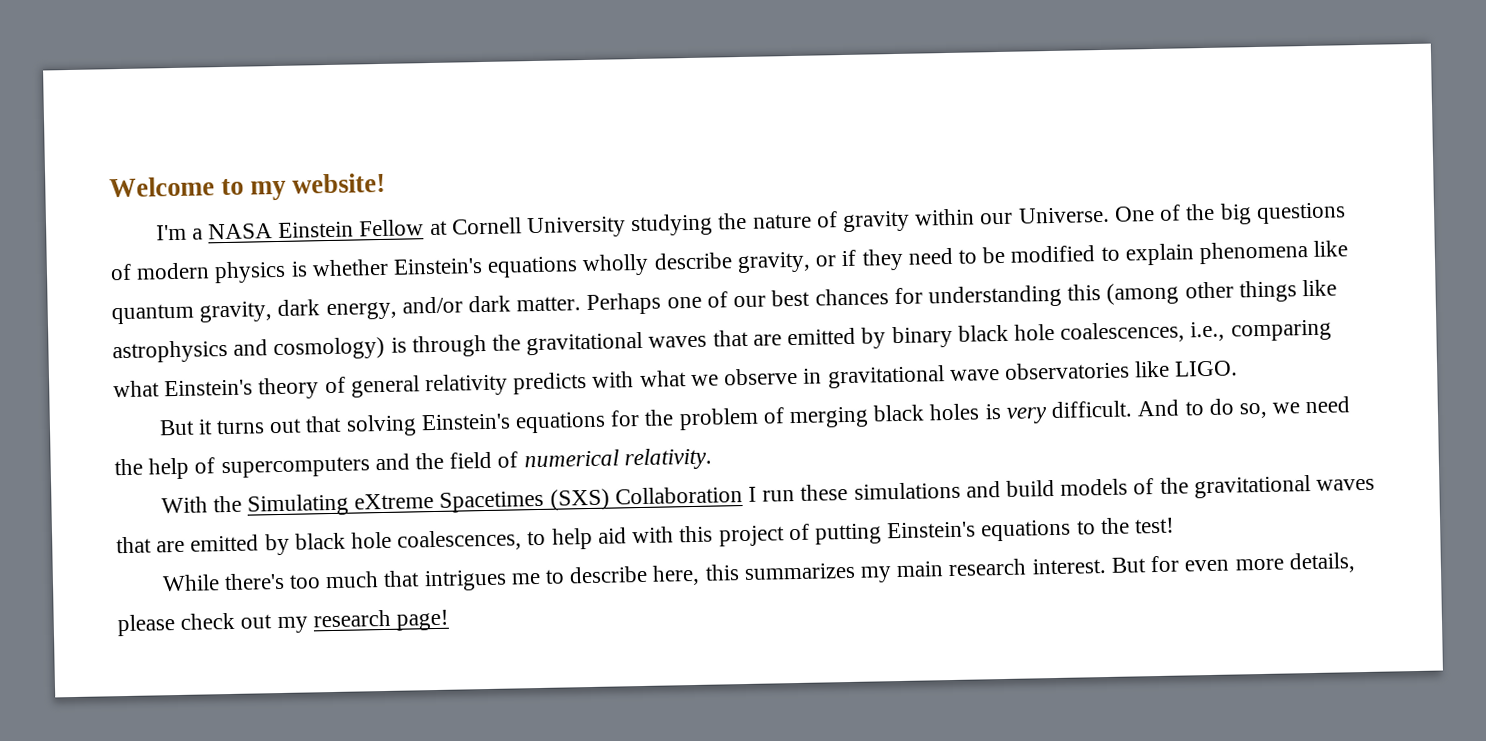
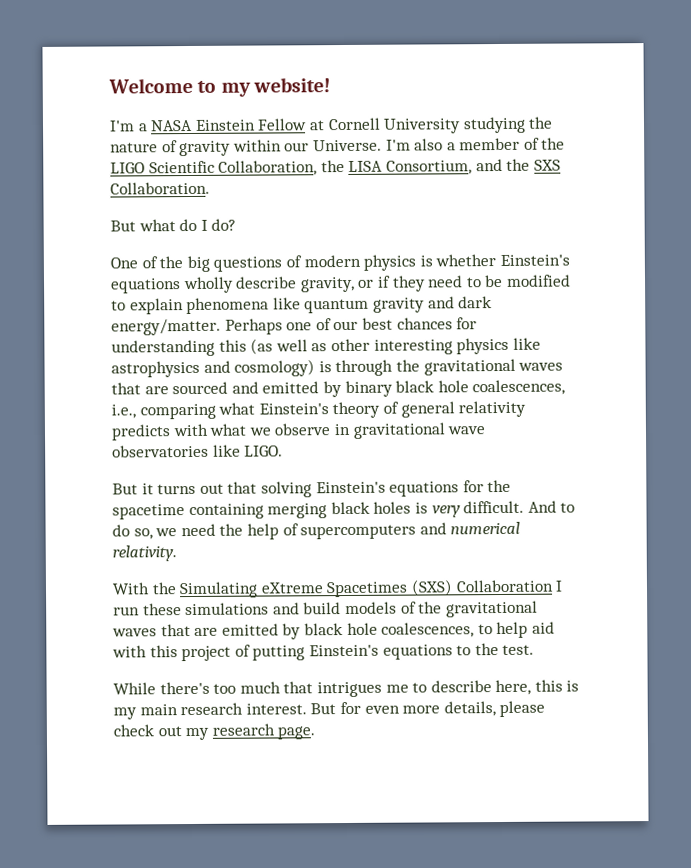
(1110, 215) none -> [385,137,566,151] [110,158,561,176] [110,181,210,195] [110,218,237,232] I'm also a member of the LIGO Scientific Collaboration, the LISA Consortium, and the SXS Collaboration. // But what do I do? //
[199,295,582,323] gravity, dark energy, and/or dark matter. -> [372,296,493,313] [111,318,221,336] gravity and dark energy/matter.
[1106,280,1297,305] (among other things -> [250,337,510,355] (as well as other interesting physics
(782, 340) none -> [172,381,259,395] sourced and
[678,407,785,431] problem of -> [112,503,264,520] spacetime containing
[415,451,519,470] the field of -> (447, 528) none
[1133,517,1175,534] test! -> [502,644,535,655] test.
[743,562,856,581] summarizes -> [566,680,580,692] is
[396,609,450,631] page! -> [277,726,316,740] page.

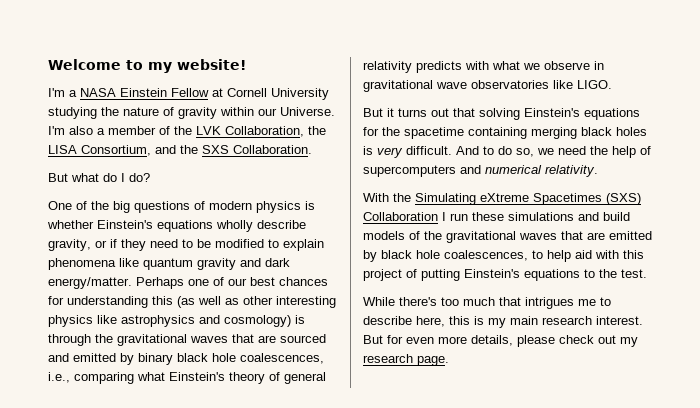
[110,160,215,174] LIGO Scientific -> [196,126,221,135] LVK

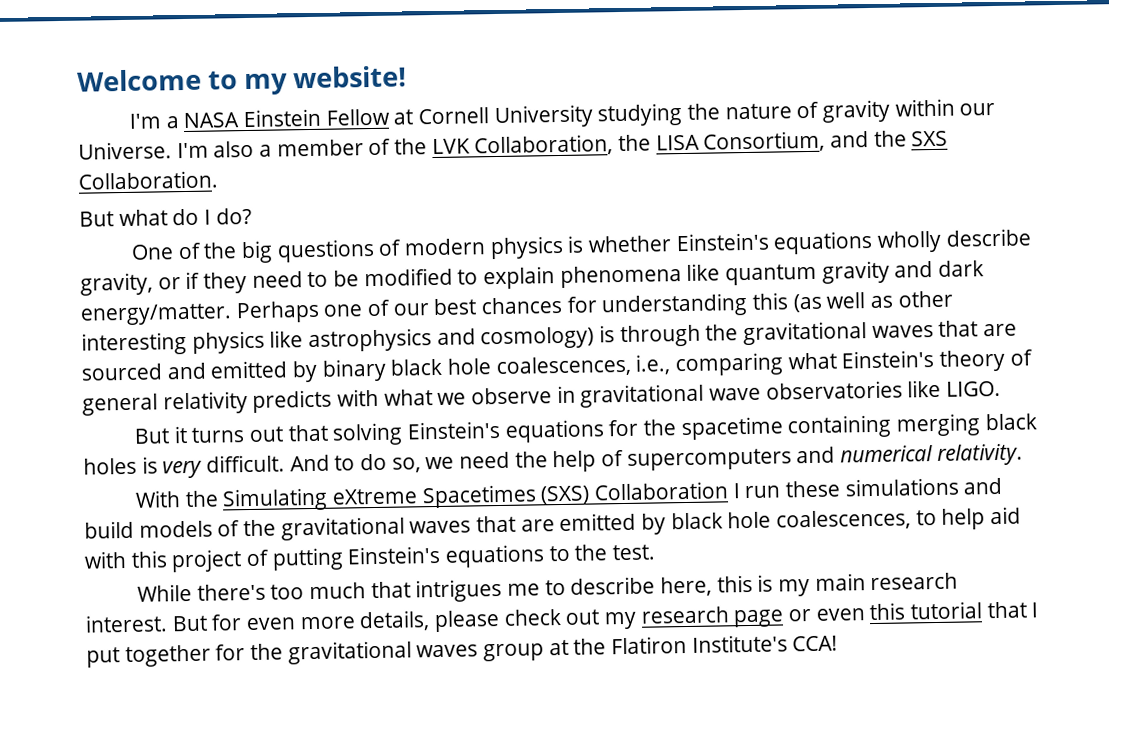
[417,356,449,366] page. -> [733,601,1039,628] [86,634,839,668] page or even this tutorial that I put together for the gravitational waves group at the Flatiron Institute's CCA!

